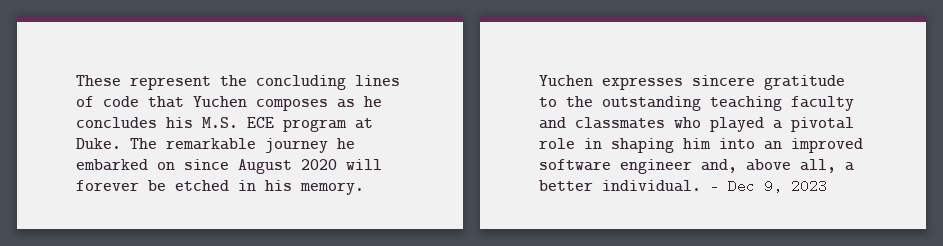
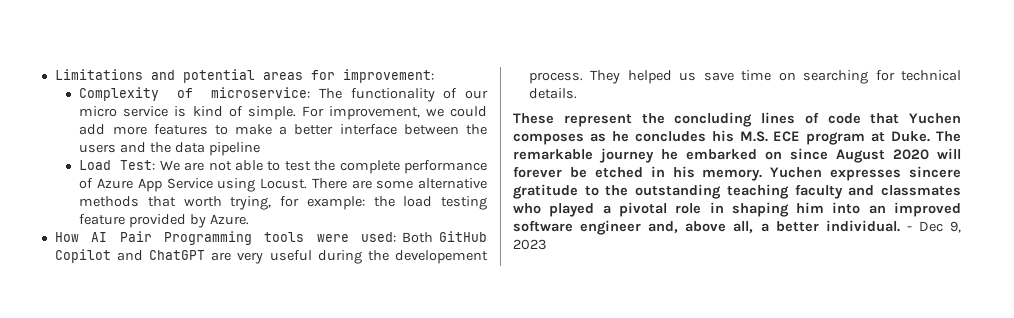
(76, 80) none -> [54,69,434,83] [79,87,489,102] [79,106,487,120] [79,124,487,135] [79,142,260,156] [79,160,487,174] [79,178,488,192] [79,196,487,210] [79,214,250,228] [54,231,488,245] [54,249,489,264] [528,70,961,84] [528,88,577,99] Limitations and potential areas for improvement: // Complexity of microservice: The functionality of our micro service is kind of simple. For improvement, we could add more features to make a better interface between the users and the data pipeline // Load Test: We are not able to test the complete performance of Azure App Service using Locust. There are some alternative methods that worth trying, for example: the load testing feature provided by Azure. // How AI Pair Programming tools were used: Both GitHub Copilot and ChatGPT are very useful during the developement process. They helped us save time on searching for technical details. //

